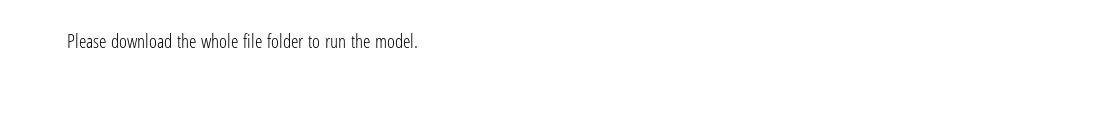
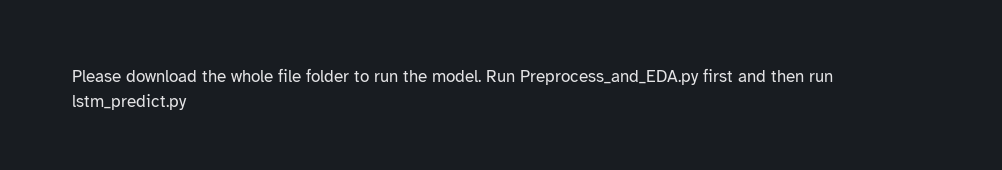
(418, 40) none -> [486,68,833,85] [72,94,187,110] Run Preprocess_and_EDA.py first and then run lstm_predict.py

